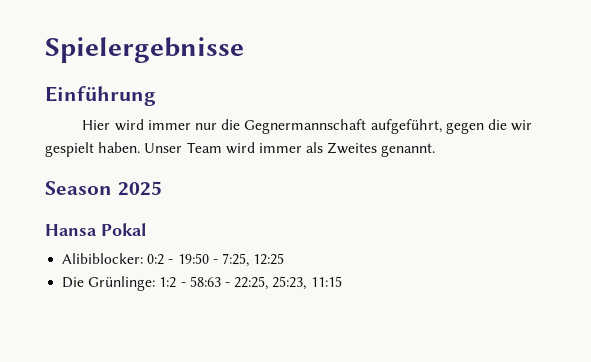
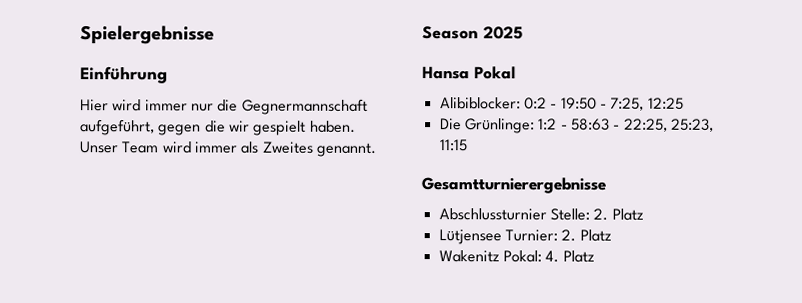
(342, 281) none -> [421,177,606,194] [438,208,644,221] [438,229,612,245] [438,250,595,263] // Gesamtturnierergebnisse // Abschlussturnier Stelle: 2. Platz // Lütjensee Turnier: 2. Platz // Wakenitz Pokal: 4. Platz

